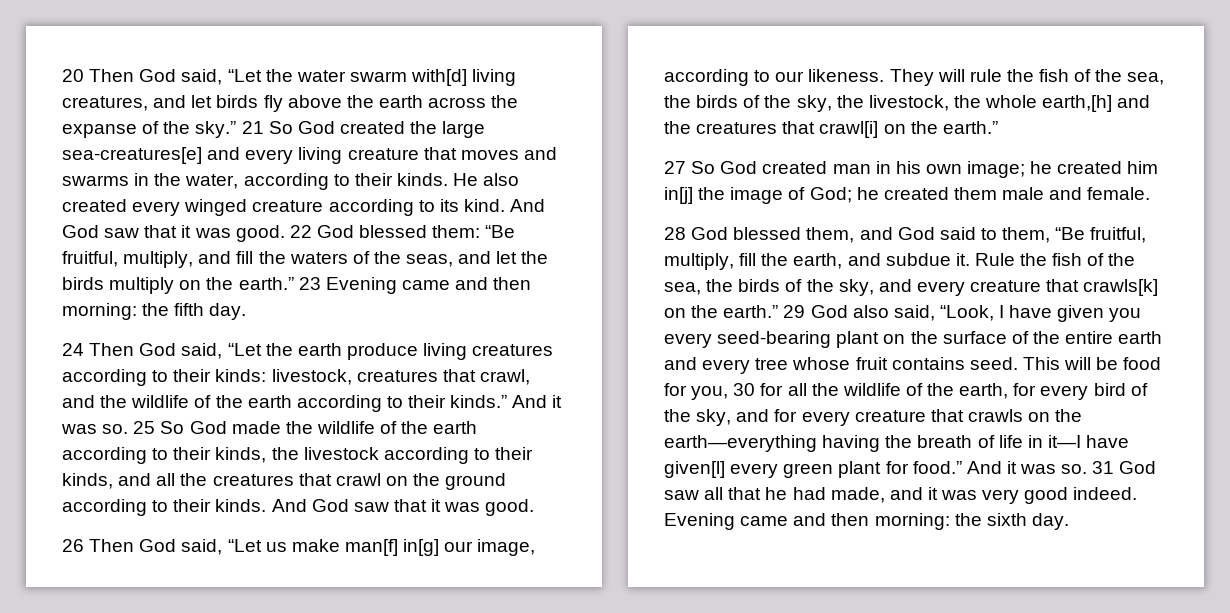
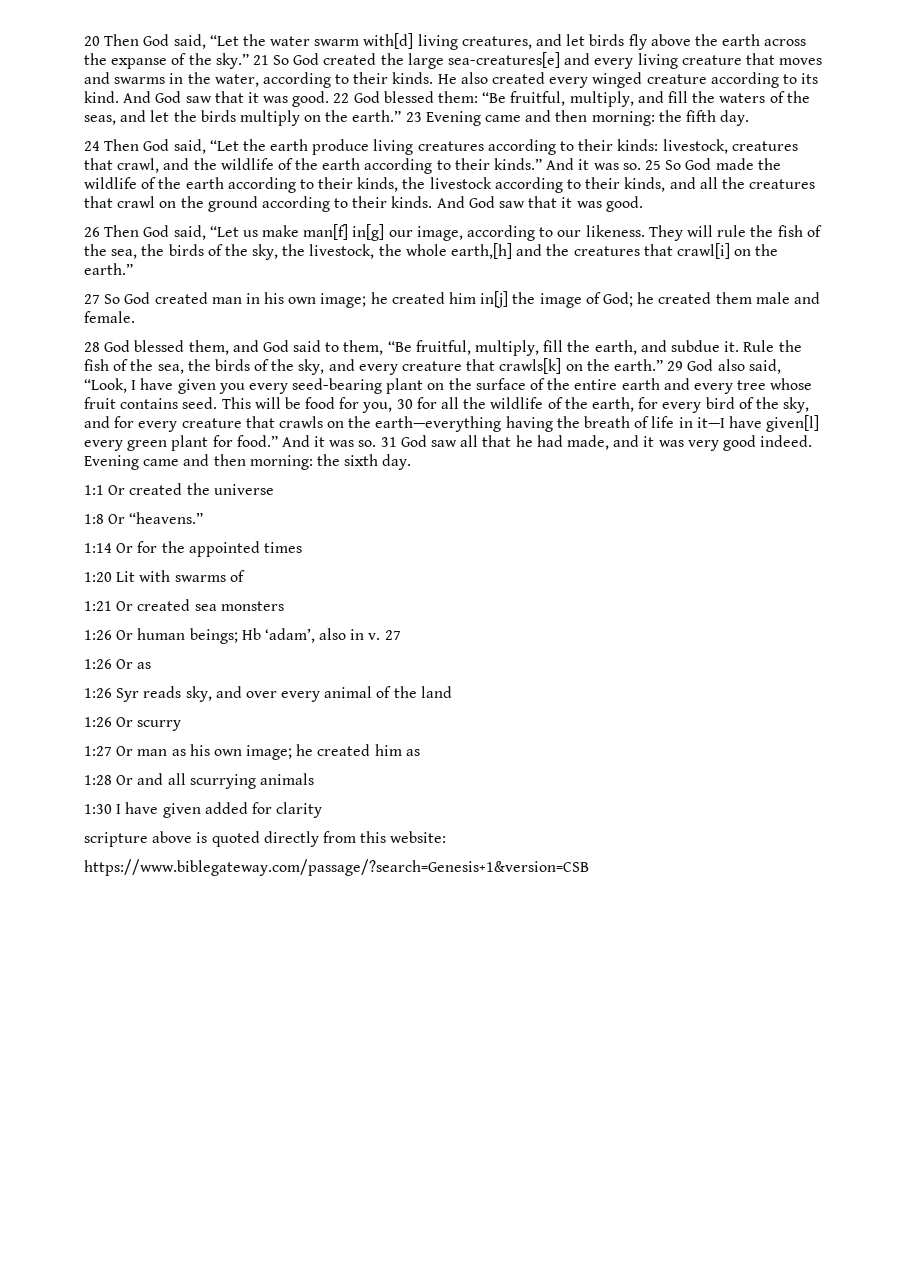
(1069, 521) none -> [84,483,274,495] [84,512,204,524] [84,541,302,557] [84,570,245,582] [84,599,284,611] [84,628,401,644] [84,659,152,669] [84,686,452,702] [84,717,182,731] [84,744,420,760] [84,773,314,789] [84,802,323,818] [84,831,447,847] [84,859,589,876] // 1:1 Or created the universe // 1:8 Or “heavens.” // 1:14 Or for the appointed times // 1:20 Lit with swarms of // 1:21 Or created sea monsters // 1:26 Or human beings; Hb ‘adam’, also in v. 27 // 1:26 Or as // 1:26 Syr reads sky, and over every animal of the land // 1:26 Or scurry // 1:27 Or man as his own image; he created him as // 1:28 Or and all scurrying animals // 1:30 I have given added for clarity // scripture above is quoted directly from this website: // https://www.biblegateway.com/passage/?search=Genesis+1&version=CSB

